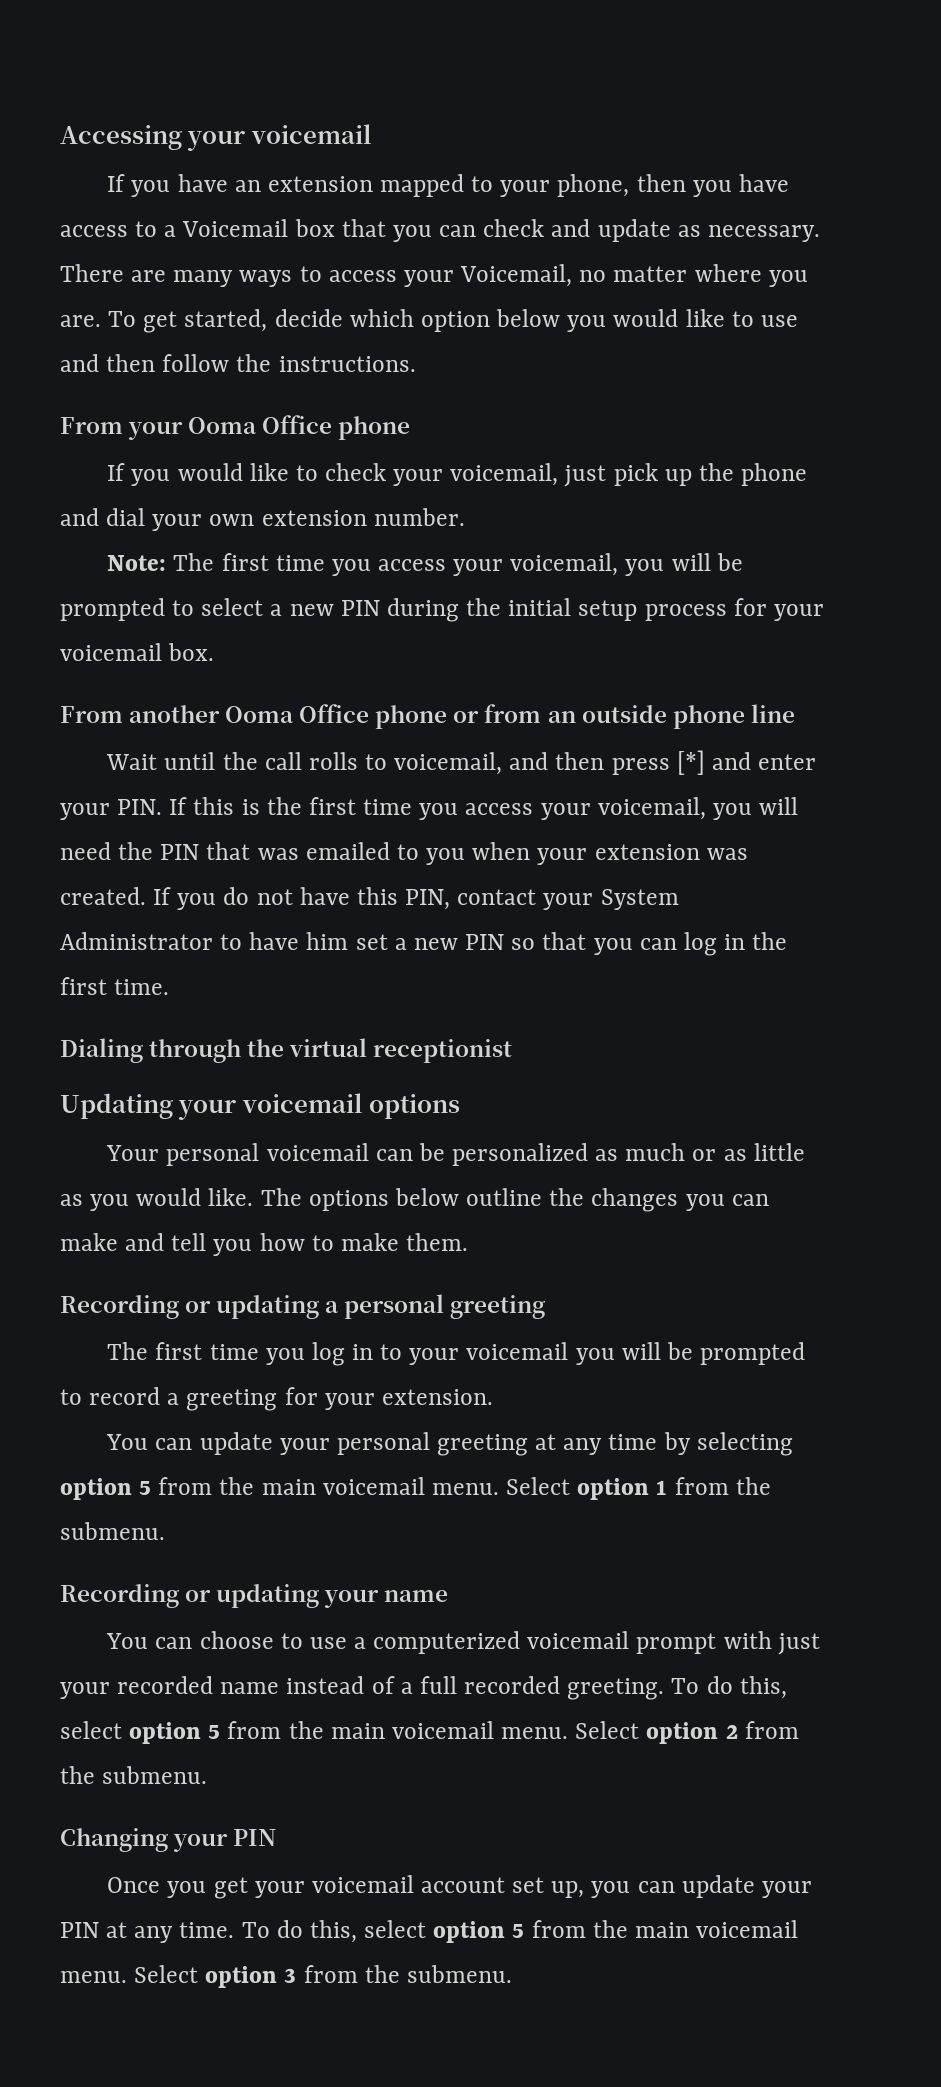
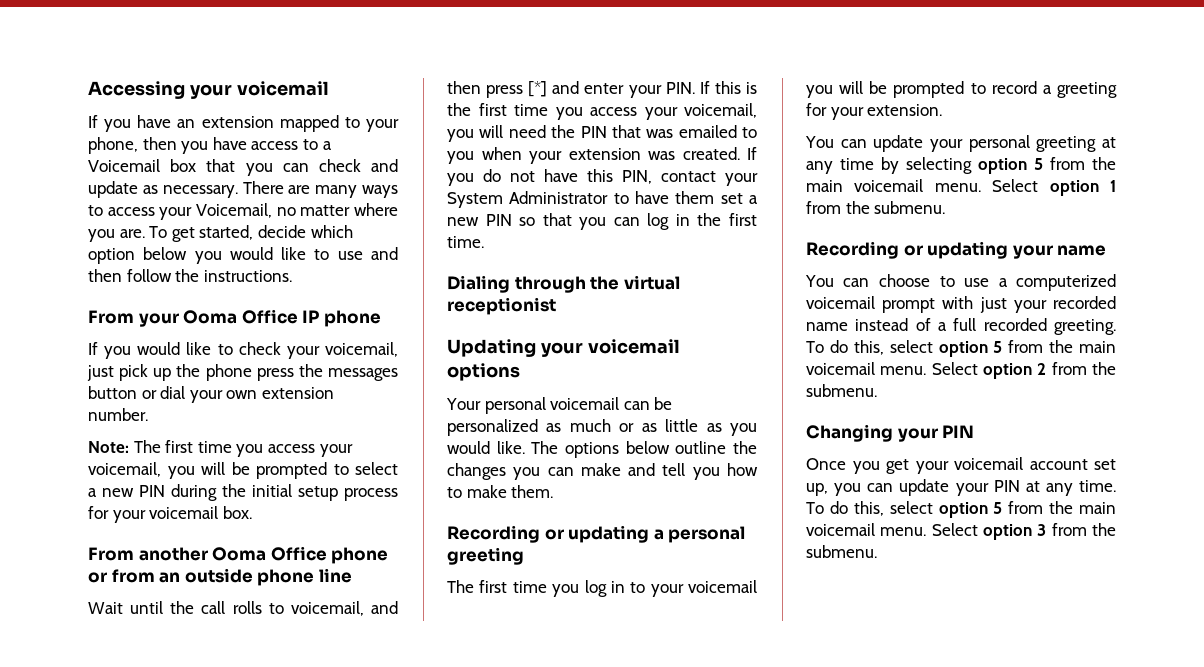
(333, 424) none -> [302,310,320,323] IP
[60,508,99,526] and -> [256,364,398,381] [88,386,157,399] press the messages button or
[306,932,349,950] him -> [675,191,715,204] them

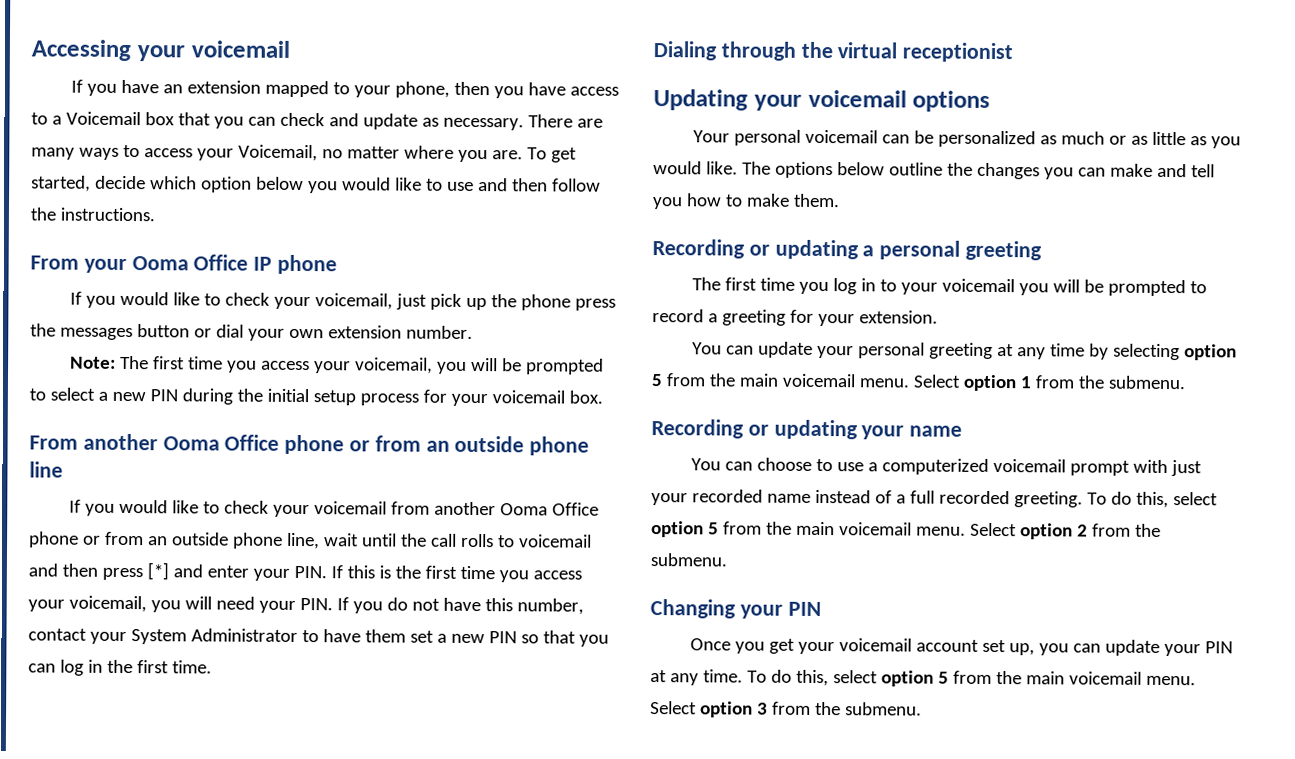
[88,602,123,614] Wait -> [69,499,599,518] [29,531,359,550] If you would like to check your voicemail from another Ooma Office phone or from an outside phone line, wait
[290,601,364,616] voicemail, -> [518,534,592,548] voicemail
[551,125,757,138] [447,147,740,164] the PIN that was emailed to you when your extension was created. -> [258,598,333,613] your PIN.
[622,170,652,184] PIN, -> [516,598,584,615] number,

